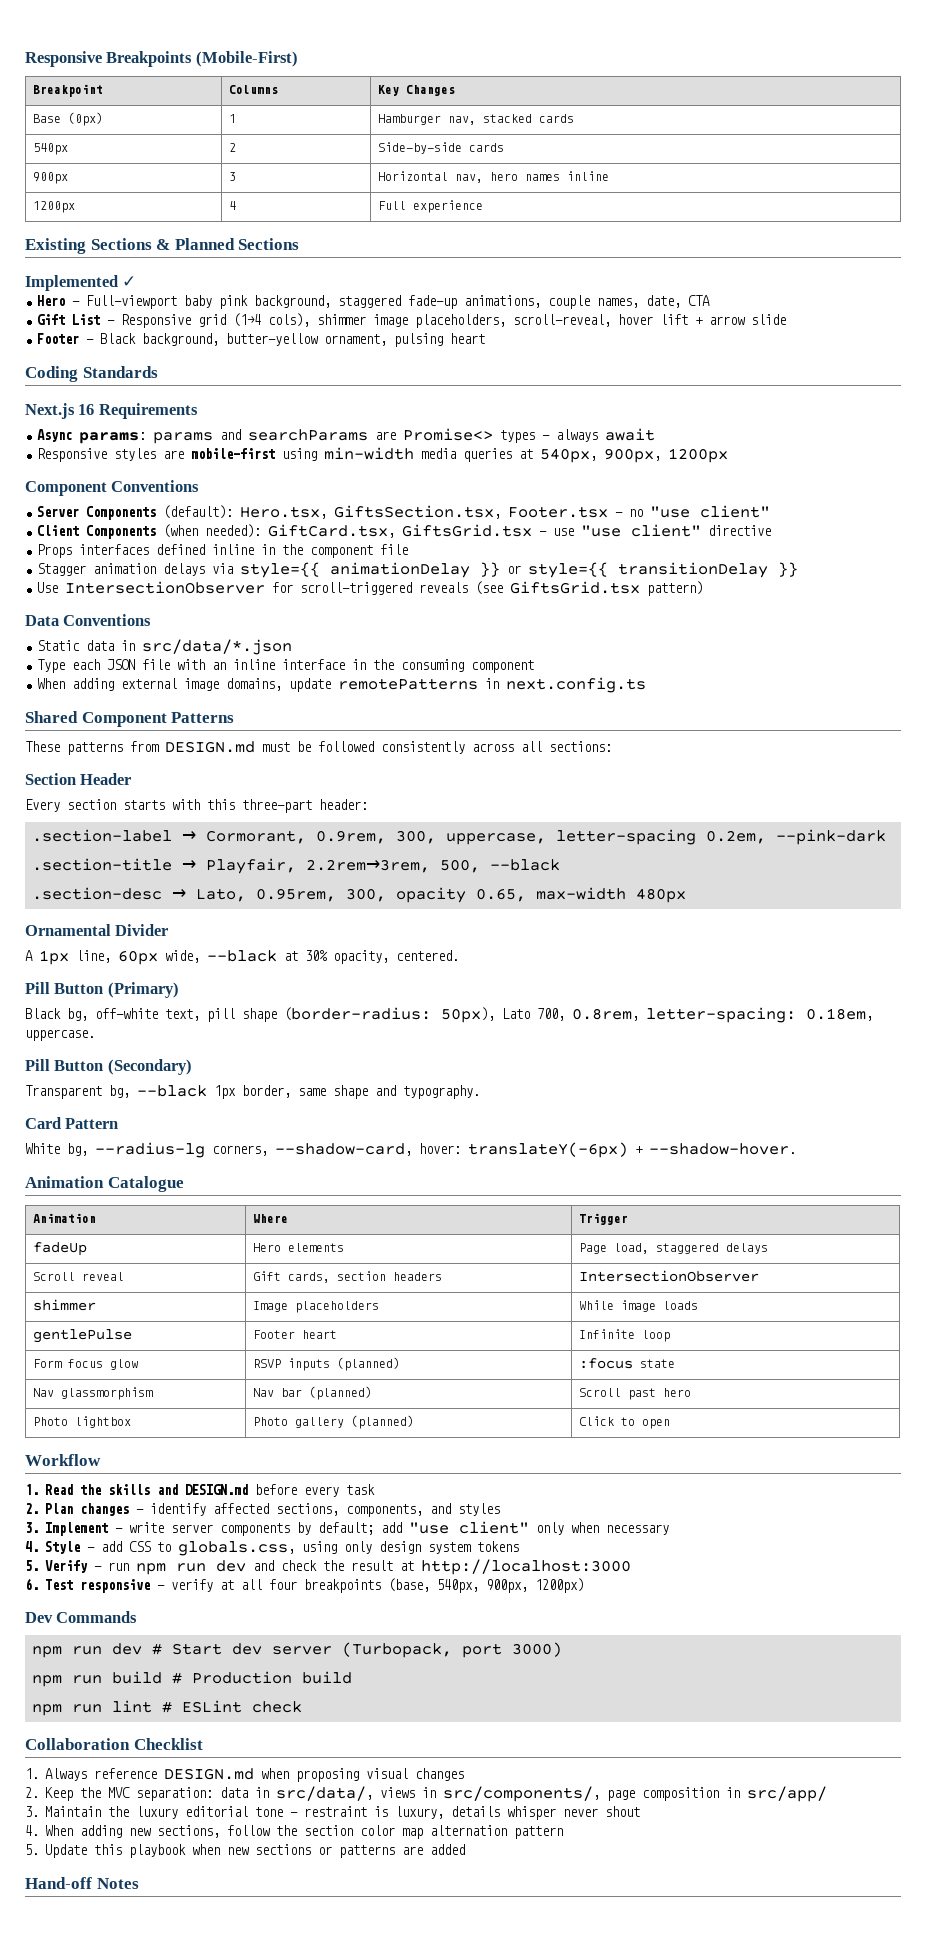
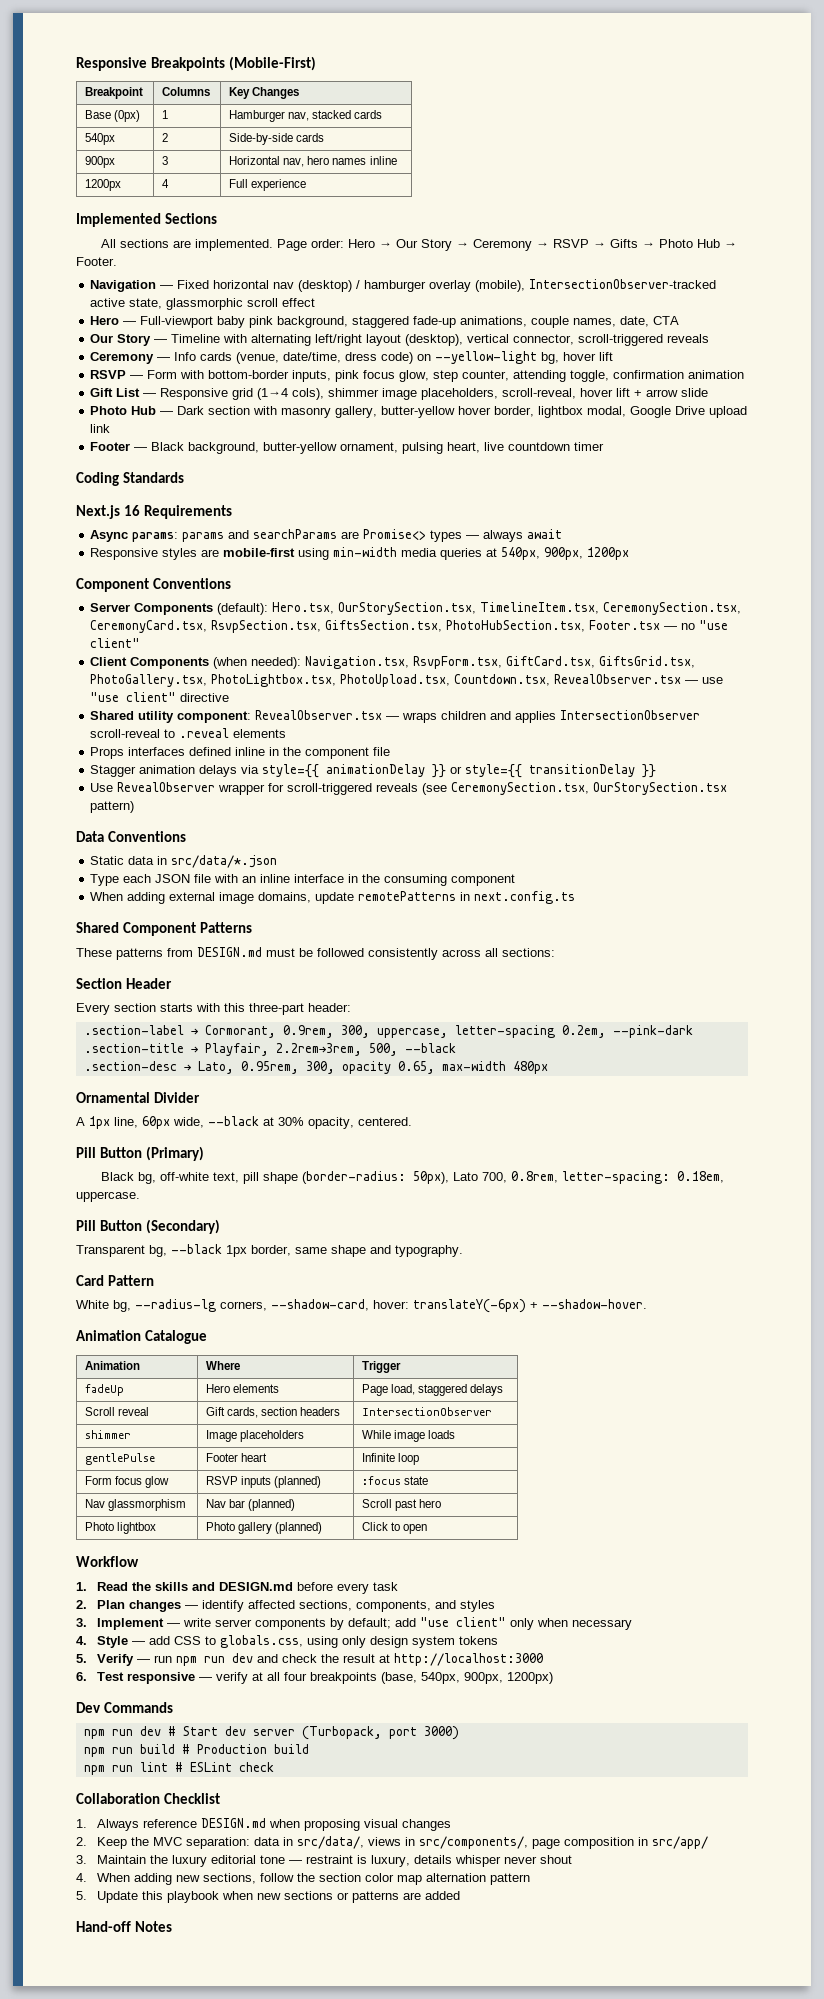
[25,238,300,254] [25,275,137,291] Existing Sections & Planned Sections // Implemented ✓ -> [76,213,218,227] [100,239,737,251] [76,257,117,266] [90,279,717,292] [90,298,316,310] Implemented Sections // All sections are implemented. Page order: Hero → Our Story → Ceremony → RSVP → Gifts → Photo Hub → Footer. // Navigation — Fixed horizontal nav (desktop) / hamburger overlay (mobile), IntersectionObserver-tracked active state, glassmorphic scroll effect
(711, 300) none -> [90,334,710,346] [90,351,614,364] [90,370,745,382] // Our Story — Timeline with alternating left/right layout (desktop), vertical connector, scroll-triggered reveals // Ceremony — Info cards (venue, date/time, dress code) on --yellow-light bg, hover lift // RSVP — Form with bottom-border inputs, pink focus glow, step counter, attending toggle, confirmation animation
(787, 319) none -> [90,406,748,418] [90,424,111,433] // Photo Hub — Dark section with masonry gallery, butter-yellow hover border, lightbox modal, Google Drive upload link
[450,333,486,344] heart -> [447,442,605,453] heart, live countdown timer
[334,505,502,519] GiftsSection.tsx, -> [338,602,742,615] [90,620,586,633] OurStorySection.tsx, TimelineItem.tsx, CeremonySection.tsx, CeremonyCard.tsx, RsvpSection.tsx, GiftsSection.tsx, PhotoHubSection.tsx,
[268,524,533,538] GiftCard.tsx, GiftsGrid.tsx -> [305,656,696,669] [90,674,682,687] Navigation.tsx, RsvpForm.tsx, GiftCard.tsx, GiftsGrid.tsx, PhotoGallery.tsx, PhotoLightbox.tsx, PhotoUpload.tsx, Countdown.tsx, RevealObserver.tsx
(772, 530) none -> [90,710,701,723] [90,728,287,738] // Shared utility component: RevealObserver.tsx — wraps children and applies IntersectionObserver scroll-reveal to .reveal elements
[65,581,266,594] IntersectionObserver -> [117,782,266,795] RevealObserver wrapper
[510,581,641,594] GiftsGrid.tsx -> [451,782,728,795] CeremonySection.tsx, OurStorySection.tsx

